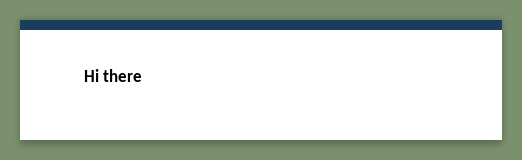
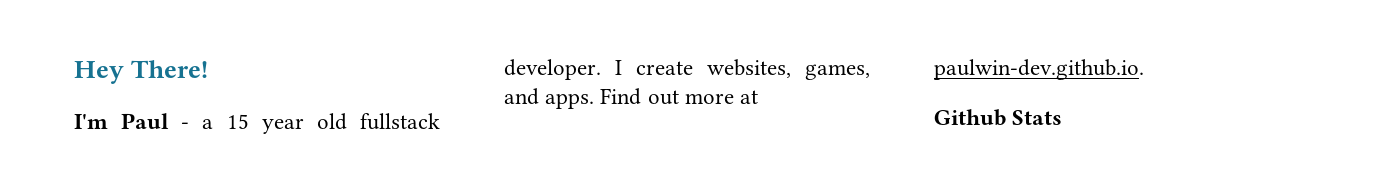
[84,69,143,82] Hi there -> [74,60,209,84] [74,113,440,134] [504,59,870,80] [504,88,759,109] [934,59,1144,80] [934,109,1063,126] Hey There! // I'm Paul - a 15 year old fullstack developer. I create websites, games, and apps. Find out more at paulwin-dev.github.io. // Github Stats

